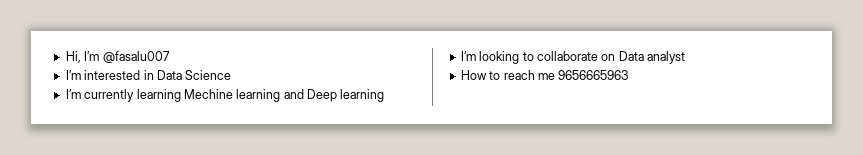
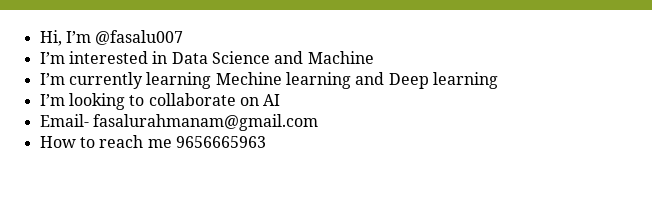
(232, 75) none -> [274,51,374,64] and Machine
[618,51,685,64] Data analyst -> [263,94,281,106] [39,114,318,131] AI // Email- fasalurahmanam@gmail.com

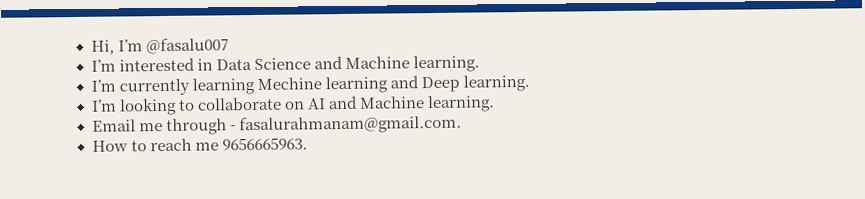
(374, 57) none -> [412,55,480,73] learning.
[432,72,498,89] learning -> [462,74,530,92] learning.
[39,114,318,131] // Email- fasalurahmanam@gmail.com -> [327,95,495,113] [91,114,462,135] and Machine learning. // Email me through - fasalurahmanam@gmail.com.
[175,136,266,148] 9656665963 -> [221,137,308,151] 9656665963.

